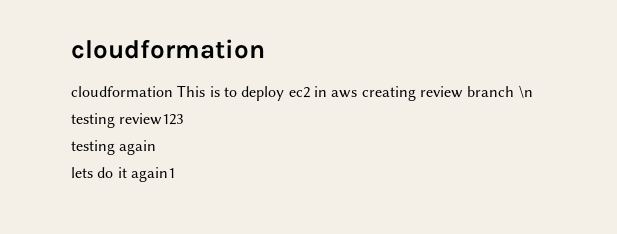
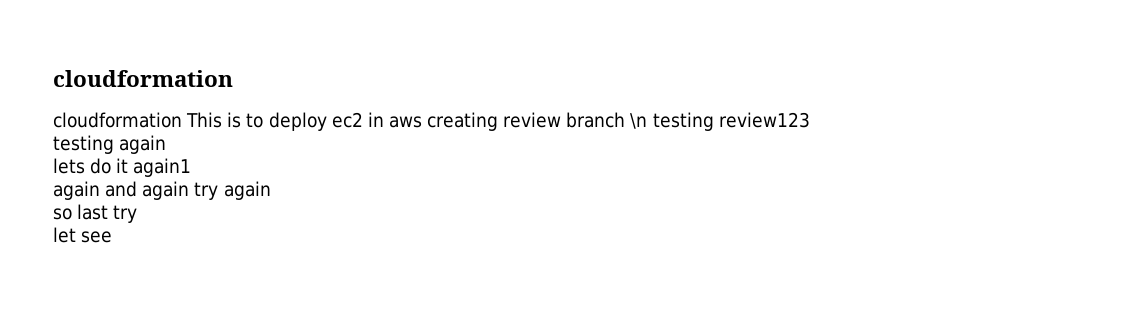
(175, 174) none -> [53,181,271,200] [53,204,138,223] [53,227,113,243] // again and again try again // so last try // let see

